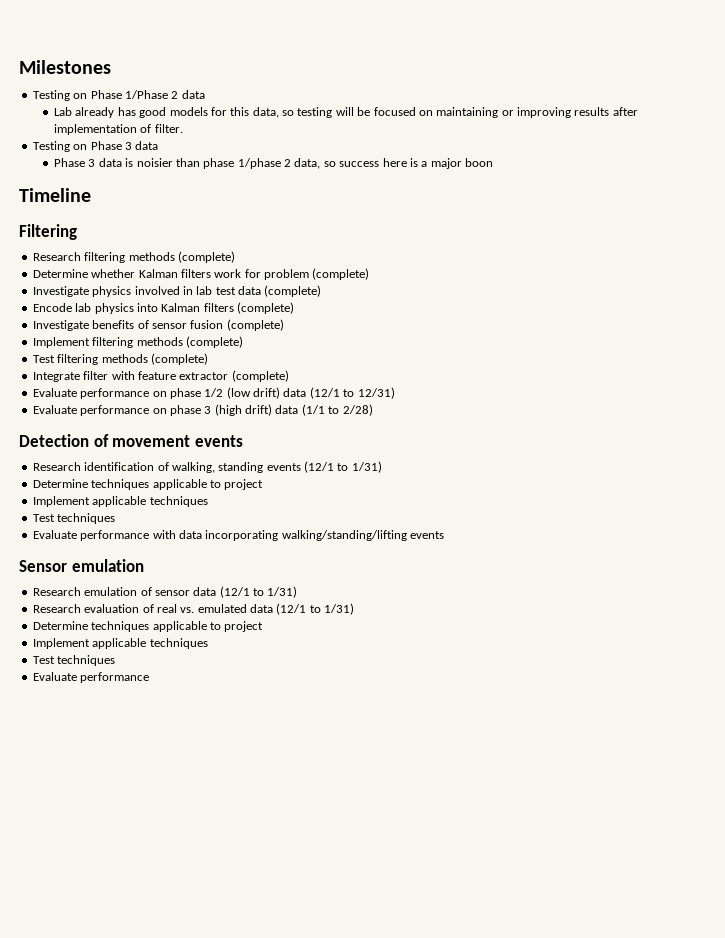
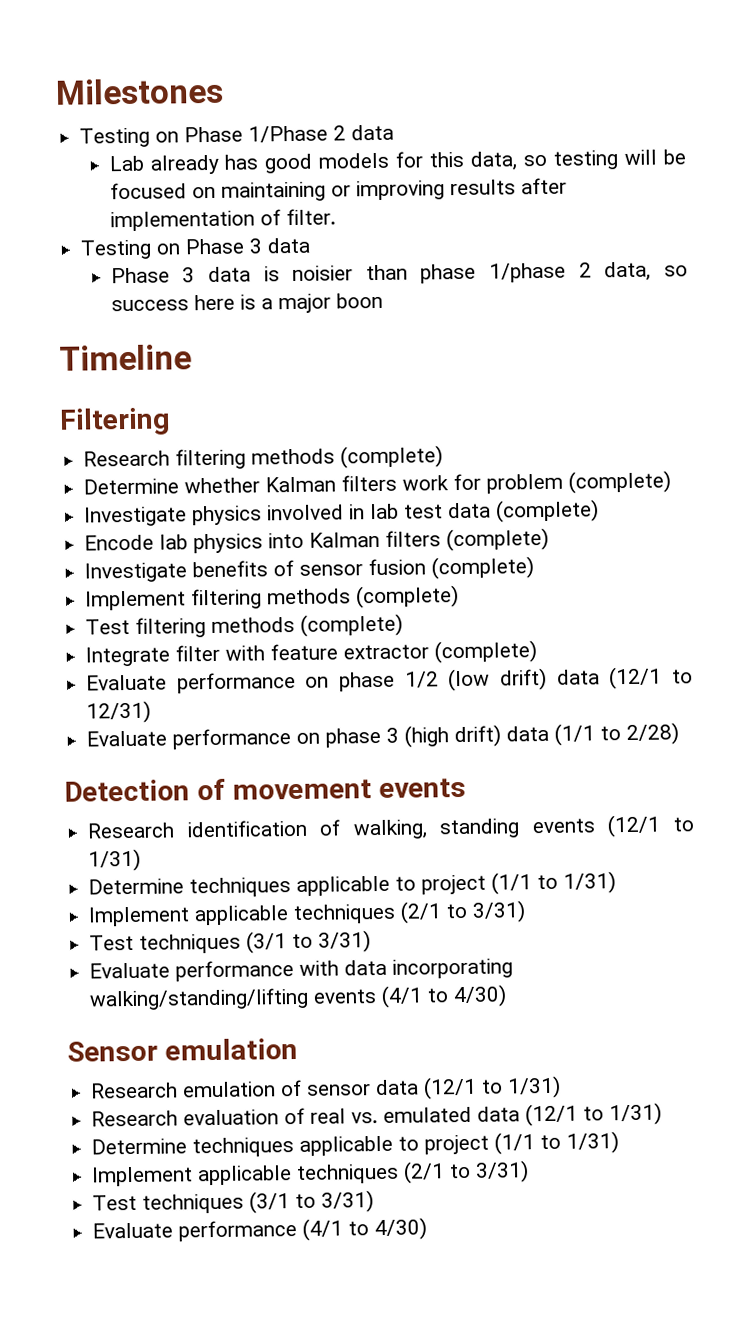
[32,496,208,507] [32,513,116,524] // Implement applicable techniques // Test techniques -> [491,871,617,895] [88,900,527,927] [89,930,372,954] (1/1 to 1/31) // Implement applicable techniques (2/1 to 3/31) // Test techniques (3/1 to 3/31)
(444, 535) none -> [381,984,508,1008] (4/1 to 4/30)
[32,638,208,649] [32,655,116,666] [32,672,150,683] // Implement applicable techniques // Test techniques // Evaluate performance -> [494,1131,620,1155] [91,1160,530,1187] [92,1190,375,1214] [92,1217,428,1242] (1/1 to 1/31) // Implement applicable techniques (2/1 to 3/31) // Test techniques (3/1 to 3/31) // Evaluate performance (4/1 to 4/30)

